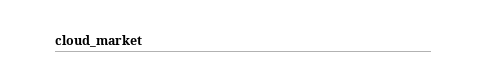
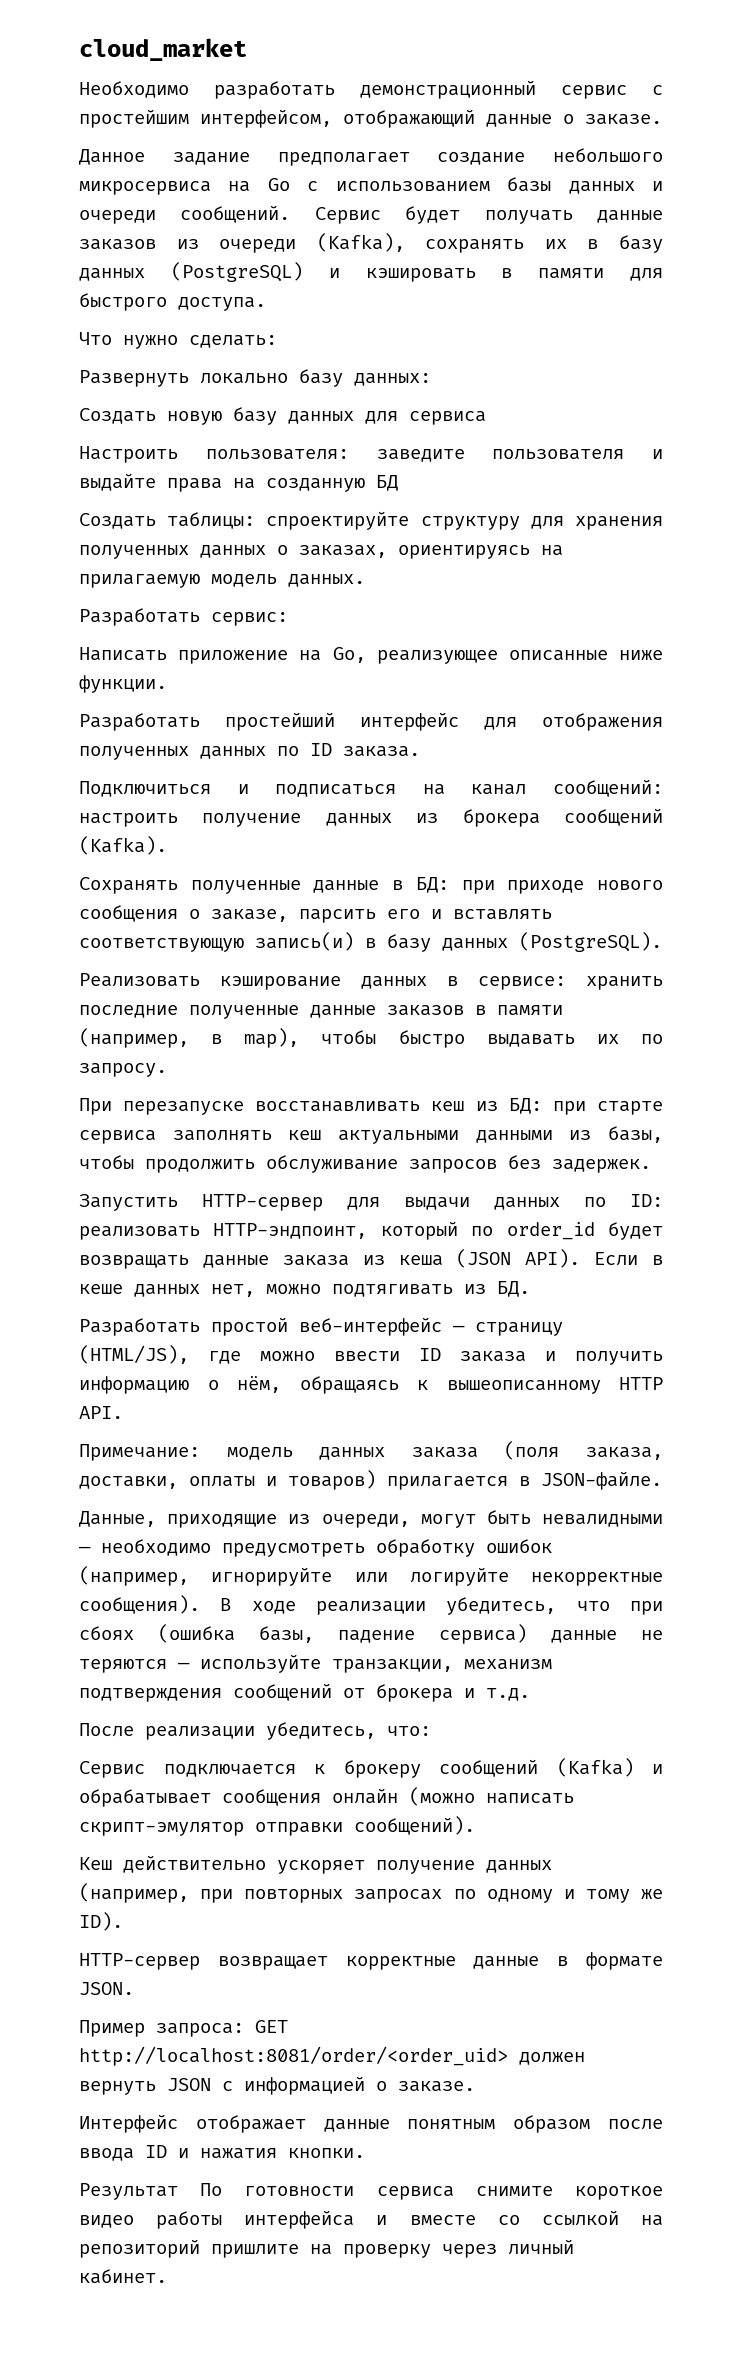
(142, 41) none -> [79,80,663,99] [79,109,662,128] [79,148,663,166] [79,177,664,195] [79,205,663,224] [79,233,663,253] [79,262,663,282] [79,293,266,311] [79,332,277,349] [79,369,431,387] [79,407,486,425] [79,446,663,463] [79,473,398,492] [79,511,663,530] [79,545,563,559] [79,574,365,588] [79,608,288,626] [79,647,663,664] [79,675,167,693] [79,712,663,731] [79,743,420,760] [79,779,663,797] [79,808,663,827] [79,836,167,855] [79,877,663,894] [79,905,552,923] [79,932,662,952] [79,973,663,990] [79,1005,563,1019] [79,1028,663,1048] [79,1063,167,1077] [79,1098,664,1115] [79,1126,663,1144] [79,1155,651,1173] [79,1194,663,1211] [79,1221,663,1240] [79,1249,663,1269] [79,1281,530,1297] [79,1317,563,1336] [79,1345,663,1365] [79,1376,663,1394] [79,1406,123,1419] [79,1441,663,1461] [79,1470,662,1490] [79,1510,663,1528] [79,1539,552,1557] [79,1566,663,1586] [79,1595,663,1615] [79,1624,663,1644] [79,1654,552,1673] [79,1683,530,1702] [79,1722,431,1740] [79,1758,663,1778] [79,1787,574,1807] [79,1816,475,1836] [79,1855,552,1874] [79,1883,663,1903] [79,1912,123,1931] [79,1952,663,1970] [79,1982,134,1995] [79,2020,288,2037] [79,2046,585,2066] [79,2076,475,2095] [79,2114,663,2133] [79,2145,365,2161] [79,2183,663,2200] [79,2210,663,2229] [79,2239,574,2258] [79,2269,167,2284] // Необходимо разработать демонстрационный сервис с простейшим интерфейсом, отображающий данные о заказе. // Данное задание предполагает создание небольшого микросервиса на Go с использованием базы данных и очереди сообщений. Сервис будет получать данные заказов из очереди (Kafka), сохранять их в базу данных (PostgreSQL) и кэшировать в памяти для быстрого доступа. // Что нужно сделать: // Развернуть локально базу данных: // Cоздать новую базу данных для сервиса // Настроить пользователя: заведите пользователя и выдайте права на созданную БД // Создать таблицы: спроектируйте структуру для хранения полученных данных о заказах, ориентируясь на прилагаемую модель данных. // Разработать сервис: // Написать приложение на Go, реализующее описанные ниже функции. // Разработать простейший интерфейс для отображения полученных данных по ID заказа. // Подключиться и подписаться на канал сообщений: настроить получение данных из брокера сообщений (Kafka). // Сохранять полученные данные в БД: при приходе нового сообщения о заказе, парсить его и вставлять соответствующую запись(и) в базу данных (PostgreSQL). // Реализовать кэширование данных в сервисе: хранить последние полученные данные заказов в памяти (например, в map), чтобы быстро выдавать их по запросу. // При перезапуске восстанавливать кеш из БД: при старте сервиса заполнять кеш актуальными данными из базы, чтобы продолжить обслуживание запросов без задержек. // Запустить HTTP-сервер для выдачи данных по ID: реализовать HTTP-эндпоинт, который по order_id будет возвращать данные заказа из кеша (JSON API). Если в кеше данных нет, можно подтягивать из БД. // Разработать простой веб-интерфейс — страницу (HTML/JS), где можно ввести ID заказа и получить информацию о нём, обращаясь к вышеописанному HTTP API. // Примечание: модель данных заказа (поля заказа, доставки, оплаты и товаров) прилагается в JSON-файле. // Данные, приходящие из очереди, могут быть невалидными — необходимо предусмотреть обработку ошибок (например, игнорируйте или логируйте некорректные сообщения). В ходе реализации убедитесь, что при сбоях (ошибка базы, падение сервиса) данные не теряются — используйте транзакции, механизм подтверждения сообщений от брокера и т.д. // После реализации убедитесь, что: // Сервис подключается к брокеру сообщений (Kafka) и обрабатывает сообщения онлайн (можно написать скрипт-эмулятор отправки сообщений). // Кеш действительно ускоряет получение данных (например, при повторных запросах по одному и тому же ID). // HTTP-сервер возвращает корректные данные в формате JSON. // Пример запроса: GET http://localhost:8081/order/<order_uid> должен вернуть JSON с информацией о заказе. // Интерфейс отображает данные понятным образом после ввода ID и нажатия кнопки. // Результат По готовности сервиса снимите короткое видео работы интерфейса и вместе со ссылкой на репозиторий пришлите на проверку через личный кабинет.

